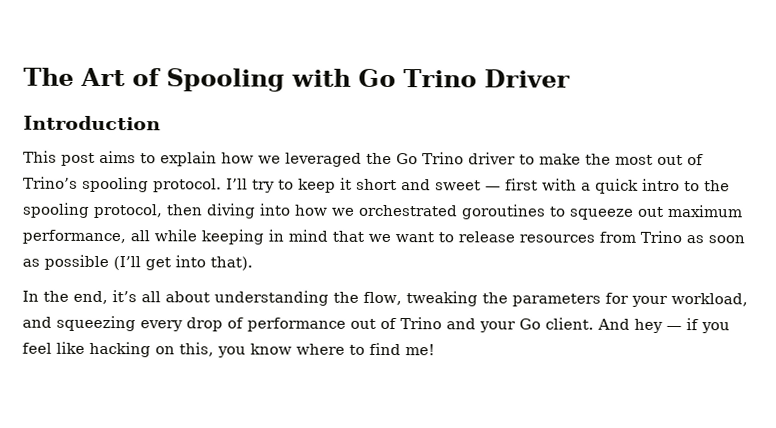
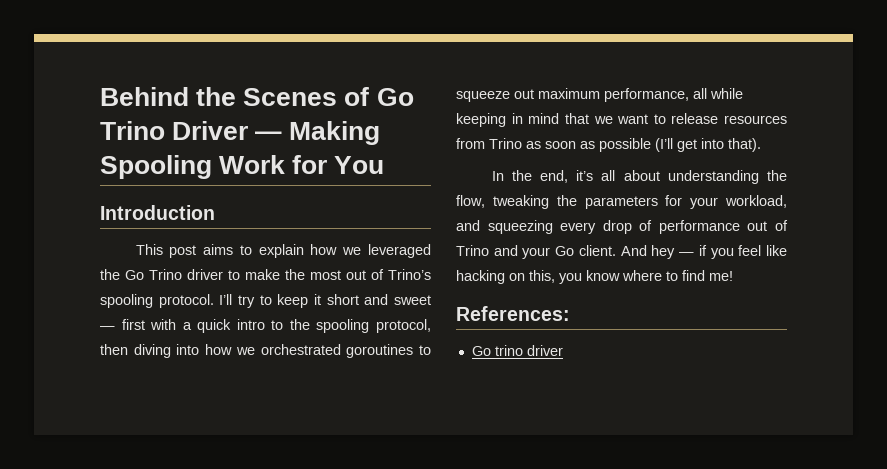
[23,67,570,92] The Art of Spooling with Go Trino Driver -> [100,87,414,106] [100,121,381,145] [100,155,385,179] Behind the Scenes of Go Trino Driver — Making Spooling Work for You
(435, 350) none -> [456,306,570,321] [471,345,563,356] // References: // Go trino driver

